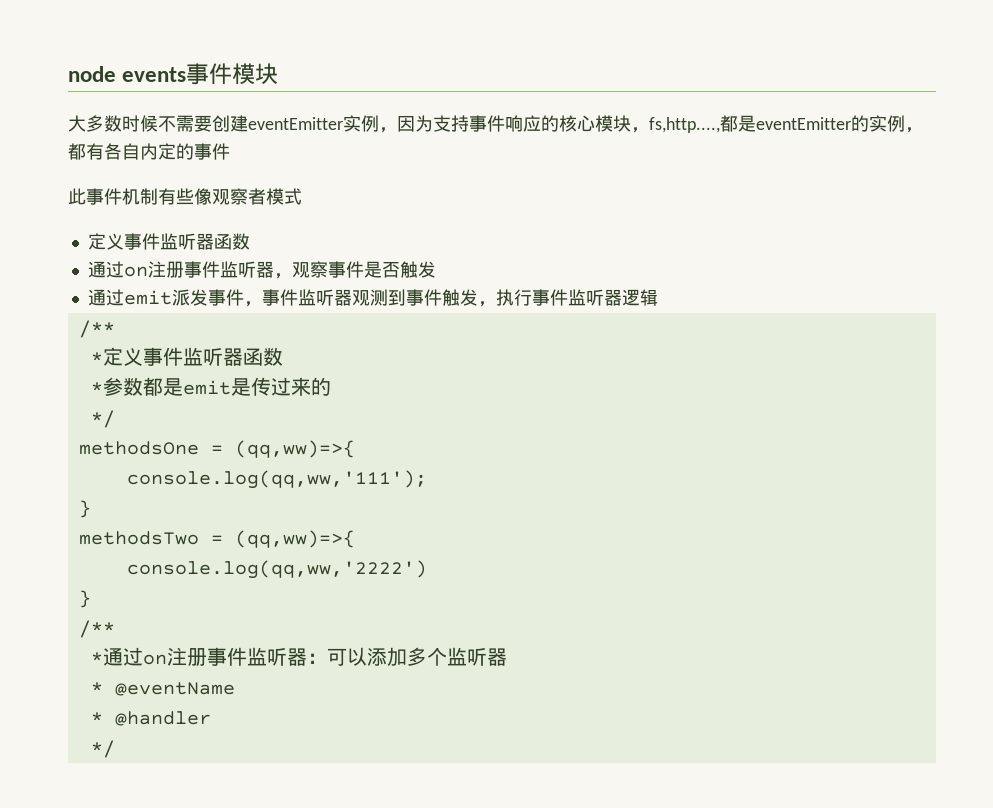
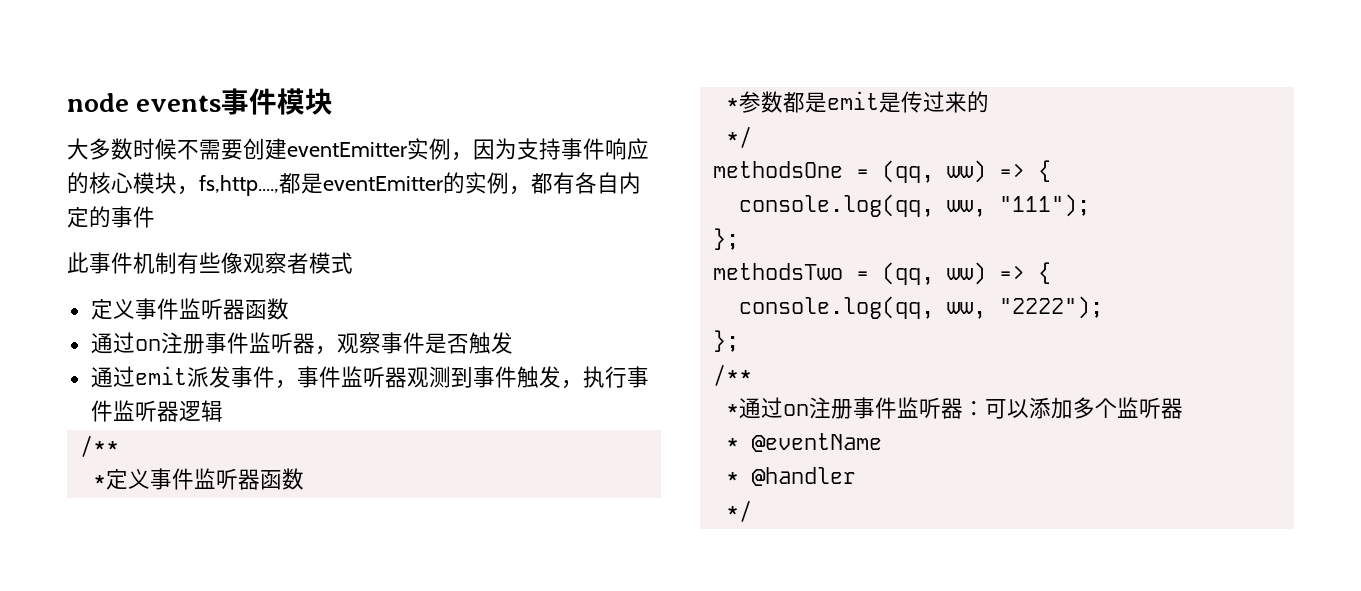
[234,440,355,458] [126,470,427,489] [78,500,91,518] [78,530,355,548] [126,560,427,579] [78,590,91,608] (qq,ww)=>{ // console.log(qq,ww,'111'); // } // methodsTwo = (qq,ww)=>{ // console.log(qq,ww,'2222') // } -> [881,160,1051,183] [738,194,1090,217] [712,228,739,250] [712,262,1051,285] [738,296,1103,319] [712,330,739,352] (qq, ww) => { // console.log(qq, ww, "111"); // }; // methodsTwo = (qq, ww) => { // console.log(qq, ww, "2222"); // };

